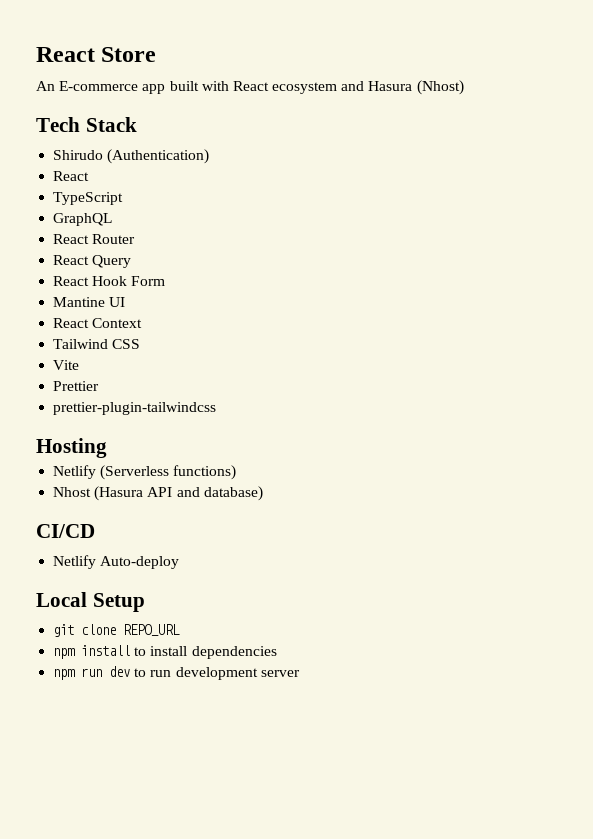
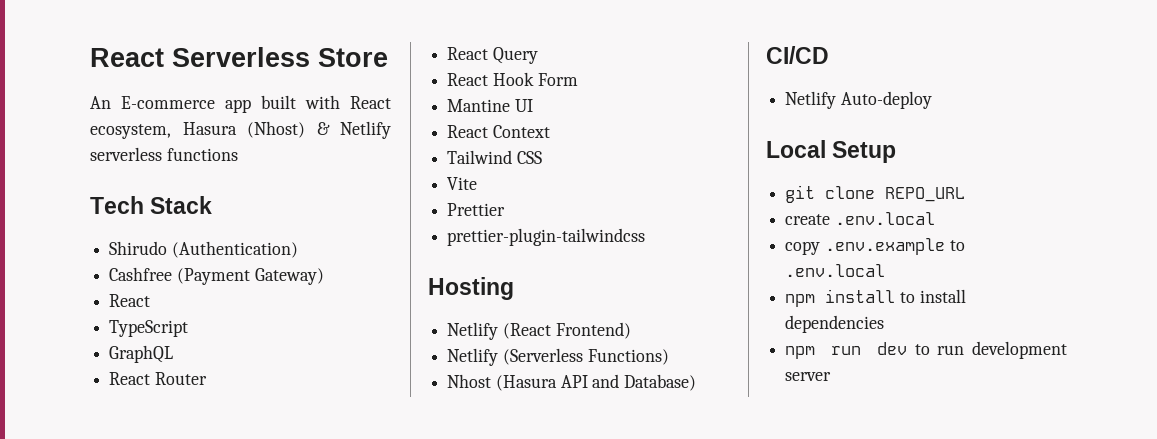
[36,47,95,62] React -> [90,47,310,67] React Serverless
[272,81,365,94] ecosystem and -> [90,124,171,139] ecosystem,
(464, 87) none -> [316,121,391,139] [90,147,238,161] & Netlify serverless functions
(210, 156) none -> [109,267,324,285] // Cashfree (Payment Gateway)
(107, 448) none -> [447,322,631,340] // Netlify (React Frontend)
[173,465,237,480] functions) -> [587,349,669,365] Functions)
[203,486,263,501] database) -> [624,374,697,391] Database)
(181, 630) none -> [785,212,935,225] [785,238,965,255] [785,264,886,277] // create .env.local // copy .env.example to .env.local

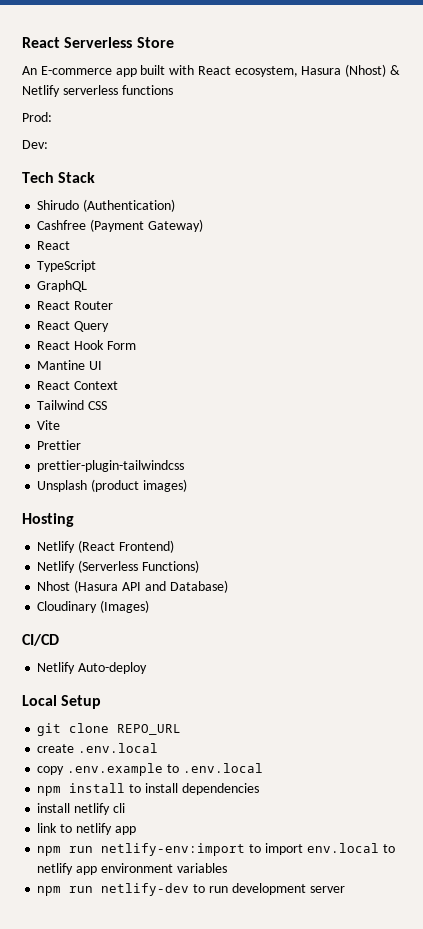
(238, 154) none -> [22,112,52,122] [22,140,48,149] // Prod: // Dev:
(646, 237) none -> [37,479,187,492] // Unsplash (product images)
(697, 382) none -> [37,600,150,613] // Cloudinary (Images)
[785,342,908,359] npm run dev -> [37,803,125,815] [37,823,136,835] [37,843,395,856] [37,863,227,875] [37,883,190,896] install netlify cli // link to netlify app // npm run netlify-env:import to import env.local to netlify app environment variables // npm run netlify-dev

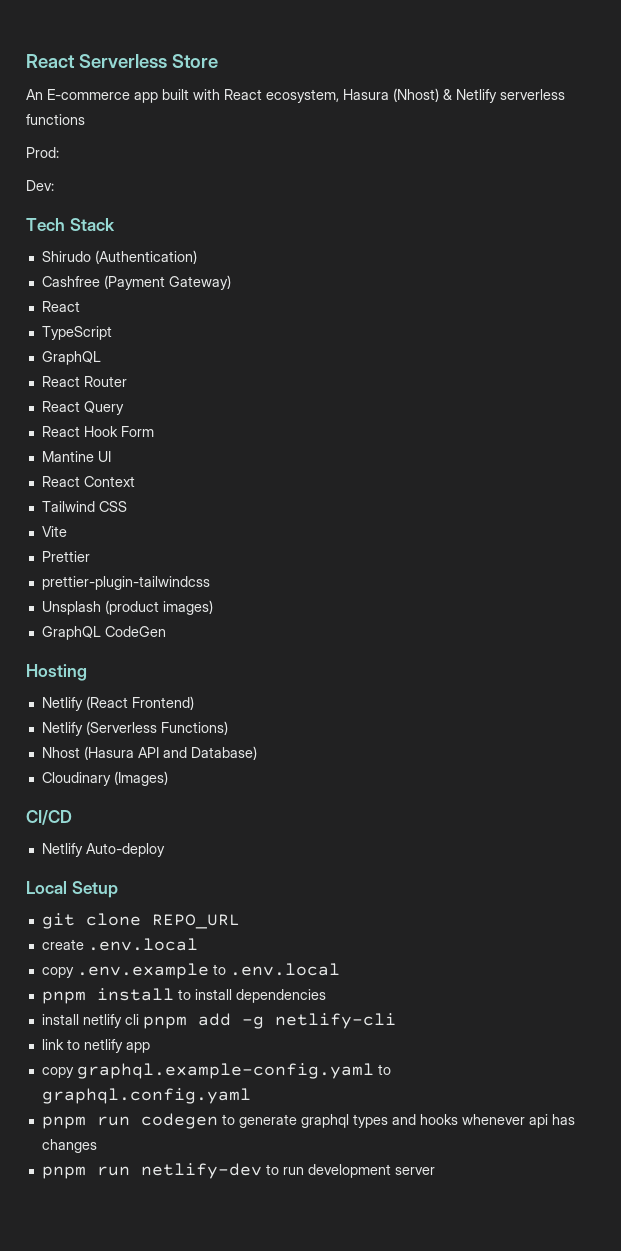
(187, 485) none -> [41,626,166,640] // GraphQL CodeGen
[37,786,62,796] npm -> [41,991,86,1004] pnpm
(125, 808) none -> [142,1013,396,1029] pnpm add -g netlify-cli
[37,843,395,856] [37,863,227,875] [37,886,62,896] npm run netlify-env:import to import env.local to netlify app environment variables // npm -> [41,1063,391,1079] [41,1088,251,1104] [41,1113,575,1129] [41,1139,97,1153] [41,1166,86,1179] copy graphql.example-config.yaml to graphql.config.yaml // pnpm run codegen to generate graphql types and hooks whenever api has changes // pnpm

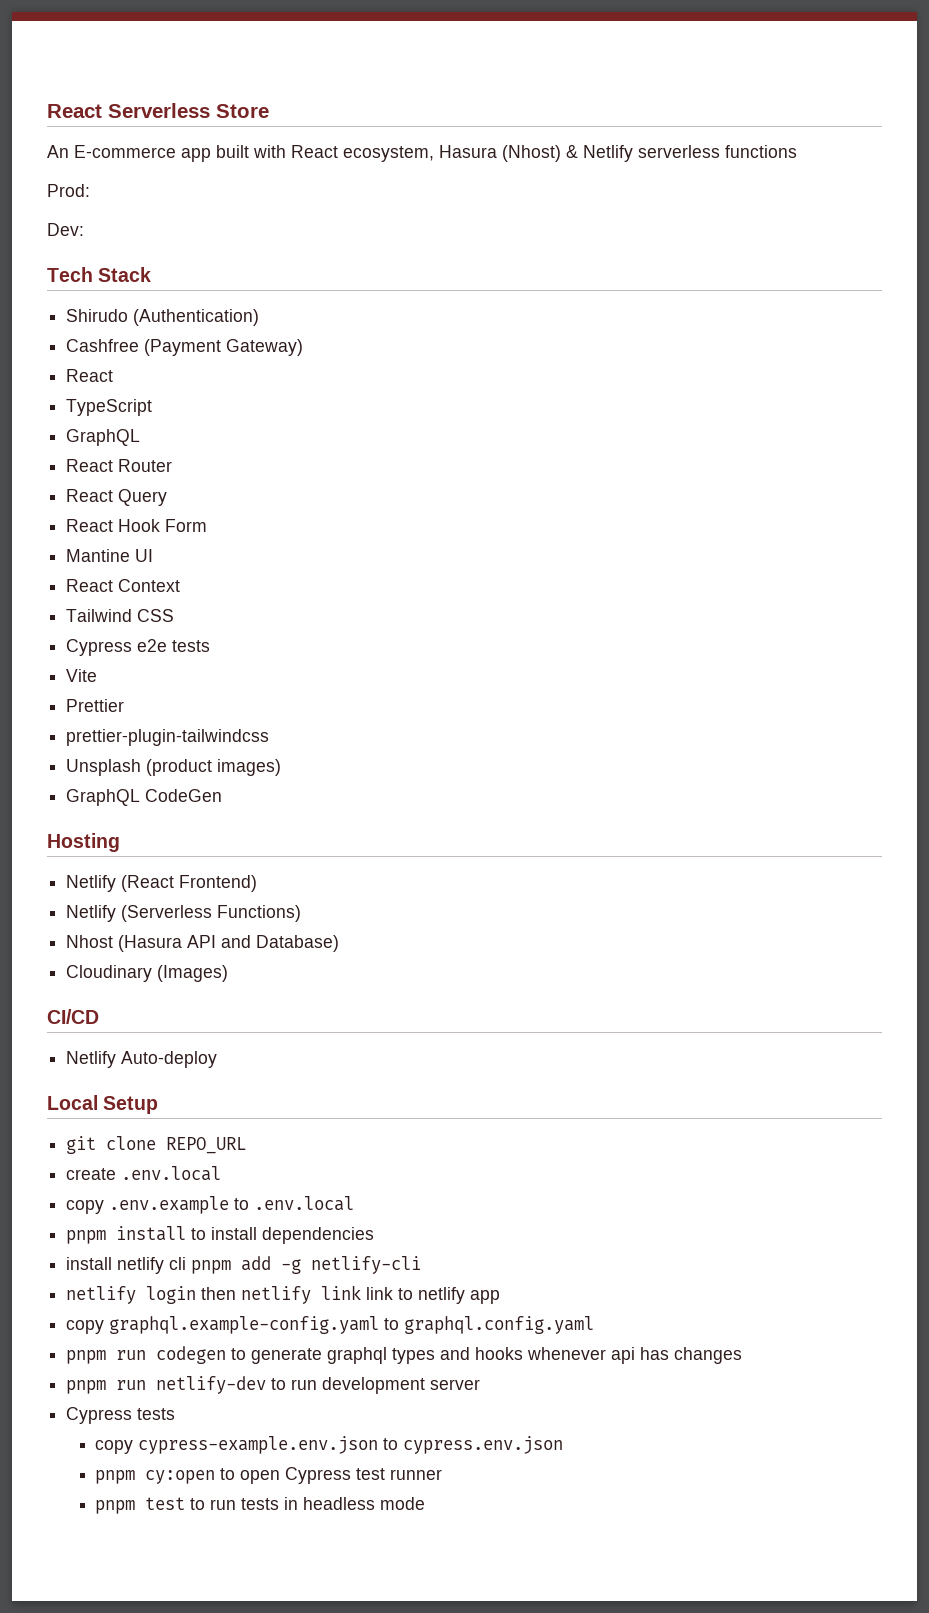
(127, 506) none -> [66,639,211,656] // Cypress e2e tests
(396, 1021) none -> [66,1285,362,1304] netlify login then netlify link
(435, 1171) none -> [66,1407,176,1424] [95,1436,564,1454] [95,1467,443,1484] [95,1497,426,1514] // Cypress tests // copy cypress-example.env.json to cypress.env.json // pnpm cy:open to open Cypress test runner // pnpm test to run tests in headless mode

